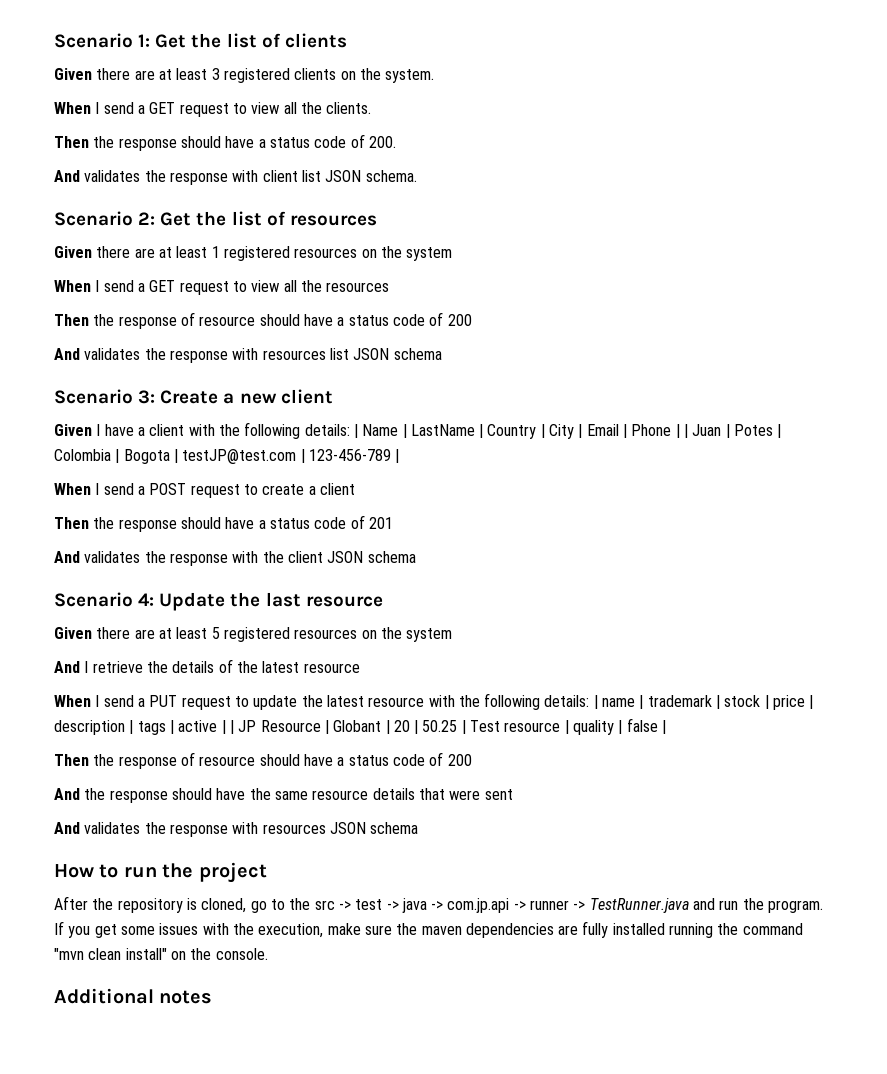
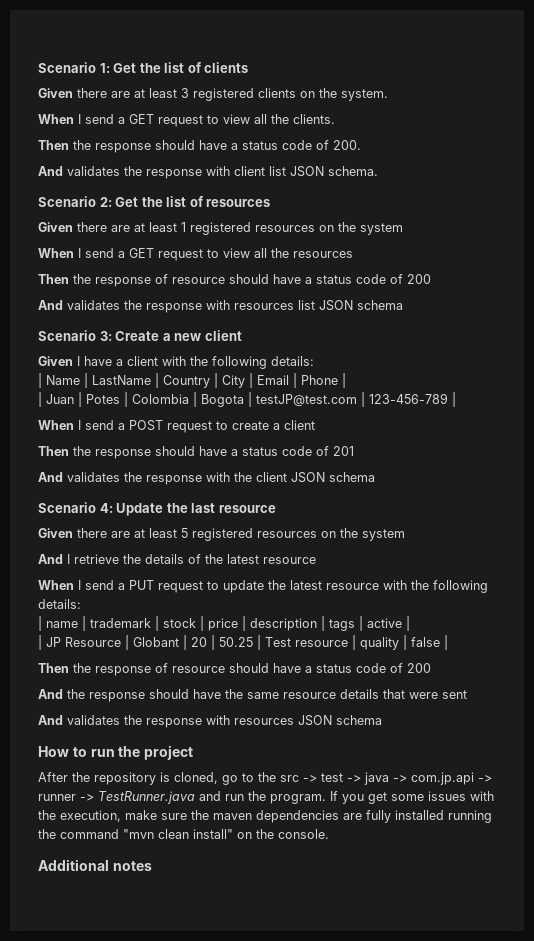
(350, 430) none -> (314, 361) //
(680, 431) none -> (346, 380) //
(590, 701) none -> (81, 604) //
(226, 727) none -> (410, 623) //

